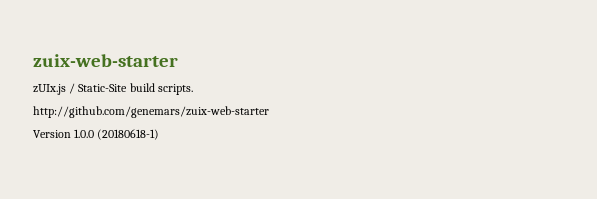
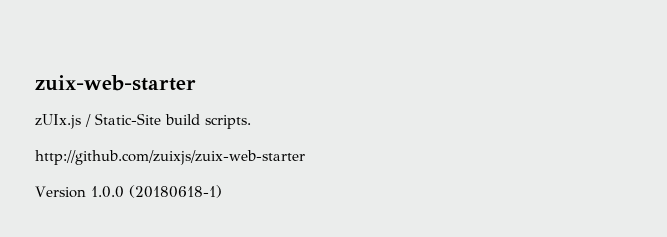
[33,106,269,118] http://github.com/genemars/zuix-web-starter -> [35,150,305,165] http://github.com/zuixjs/zuix-web-starter

